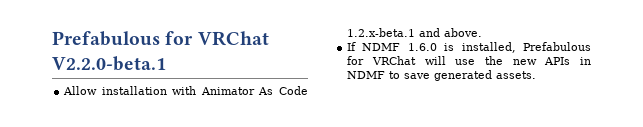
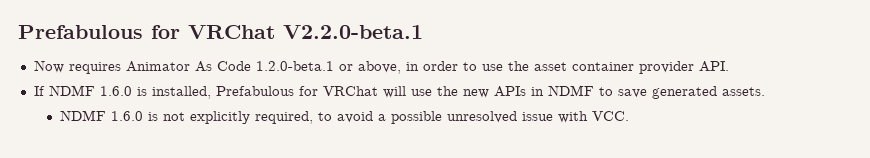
[63,86,308,95] [347,28,483,37] Allow installation with Animator As Code 1.2.x-beta.1 and above. -> [33,60,729,74] Now requires Animator As Code 1.2.0-beta.1 or above, in order to use the asset container provider API.
(537, 75) none -> [60,110,630,124] // NDMF 1.6.0 is not explicitly required, to avoid a possible unresolved issue with VCC.

